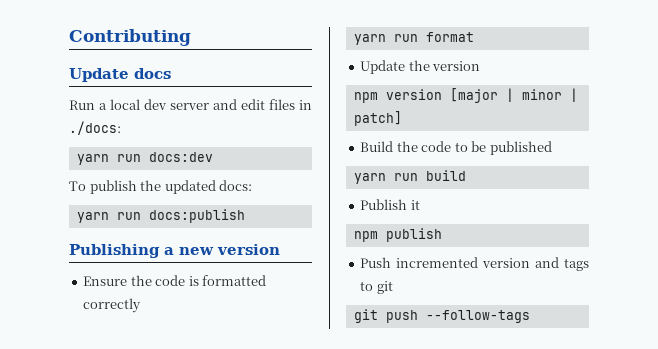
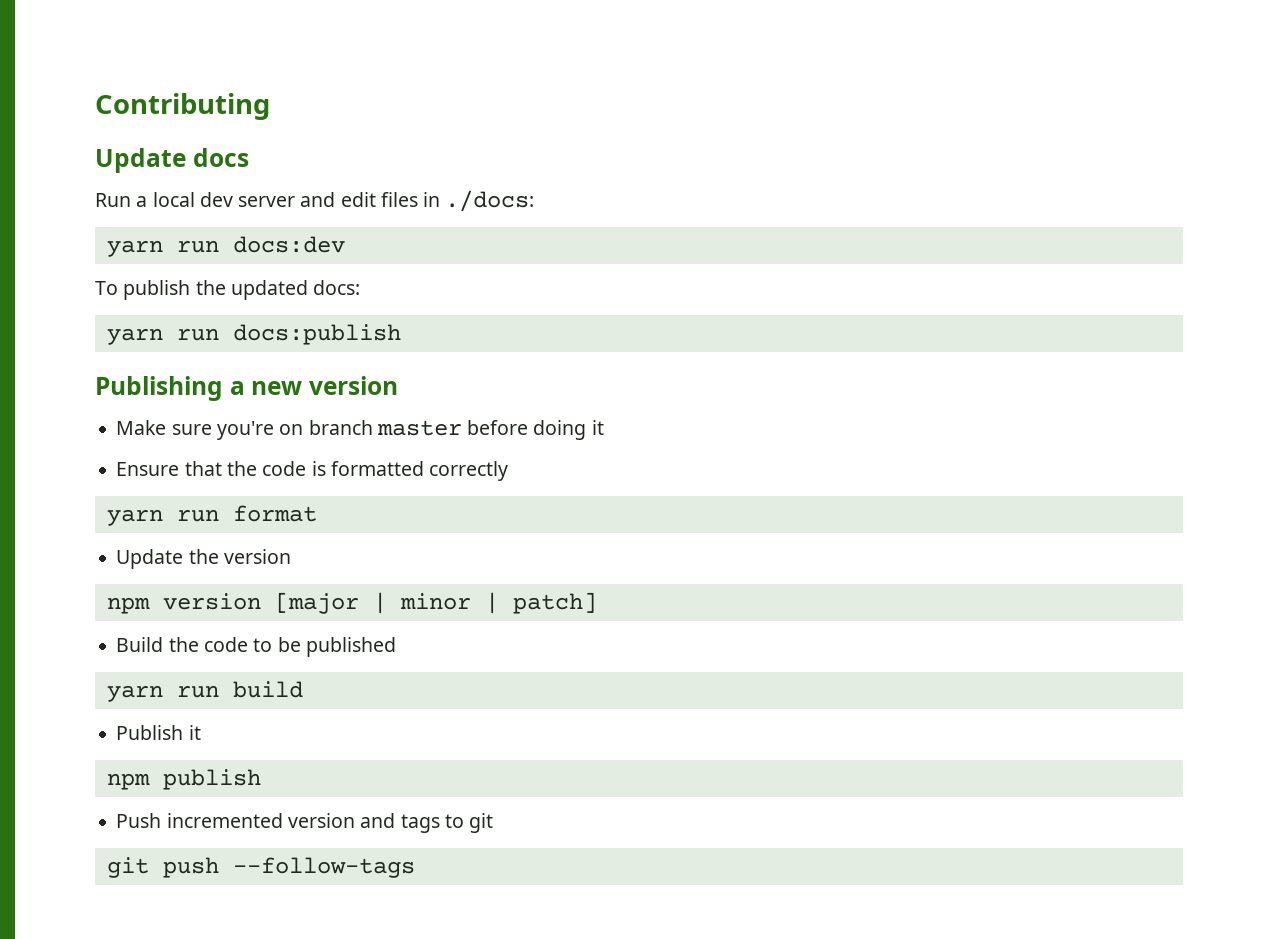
(280, 249) none -> [116,420,604,440] // Make sure you're on branch master before doing it
(128, 281) none -> [184,461,222,476] that

